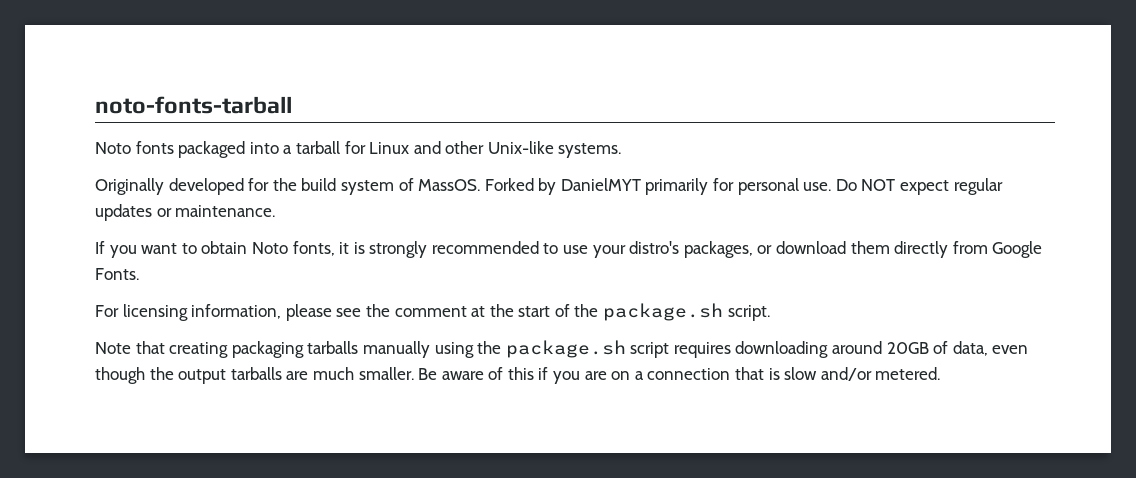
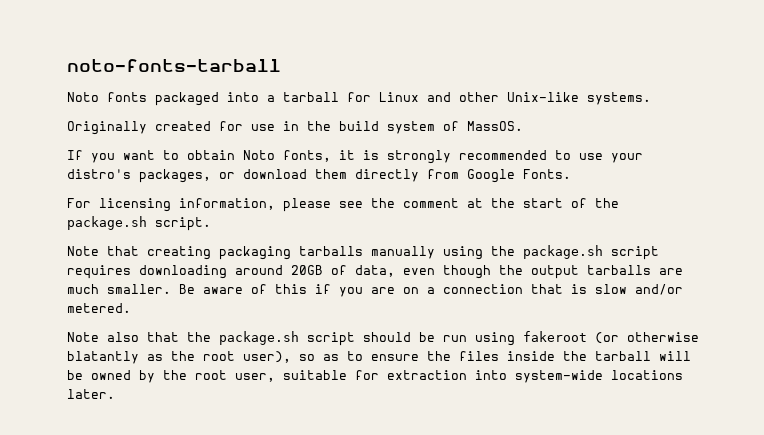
[168,178,270,195] developed for -> [155,121,299,131] created for use in
[484,178,1003,195] [95,204,276,221] Forked by DanielMYT primarily for personal use. Do NOT expect regular updates or maintenance. -> (523, 126) none
(941, 373) none -> [67,331,699,346] [67,351,691,364] [67,370,683,383] [67,389,115,399] // Note also that the package.sh script should be run using fakeroot (or otherwise blatantly as the root user), so as to ensure the files inside the tarball will be owned by the root user, suitable for extraction into system-wide locations later.

